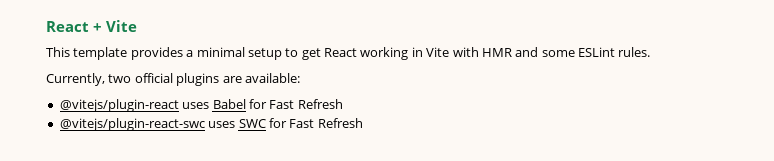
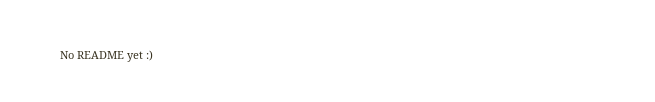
[46,20,137,32] [46,47,651,60] [46,73,300,86] [59,99,343,112] [59,118,363,131] React + Vite // This template provides a minimal setup to get React working in Vite with HMR and some ESLint rules. // Currently, two official plugins are available: // @vitejs/plugin-react uses Babel for Fast Refresh // @vitejs/plugin-react-swc uses SWC for Fast Refresh -> [60,50,153,62] No README yet :)

